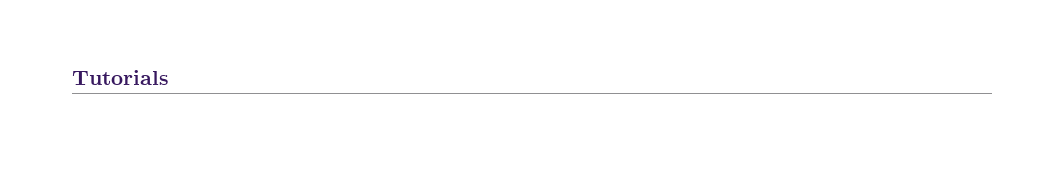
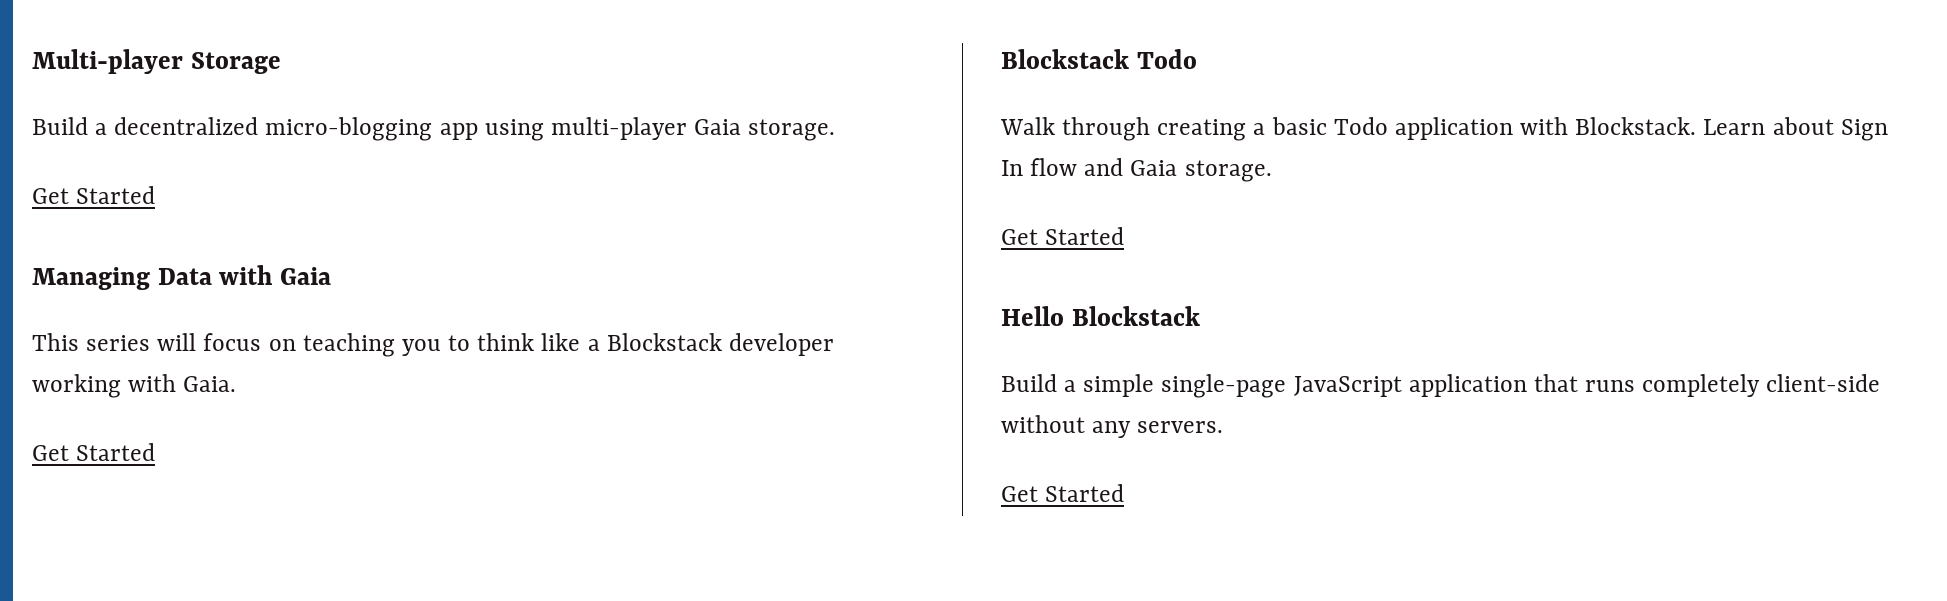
[72,70,169,85] Tutorials -> [32,49,281,74] [32,117,836,141] [32,186,156,204] [32,265,332,290] [32,333,834,357] [32,374,237,398] [32,443,156,461] [1001,49,1197,69] [1000,117,1888,141] [1001,158,1272,182] [1001,227,1125,245] [1001,306,1200,326] [1001,374,1881,398] [1001,415,1224,438] [1001,484,1125,502] Multi-player Storage // Build a decentralized micro-blogging app using multi-player Gaia storage. // Get Started // Managing Data with Gaia // This series will focus on teaching you to think like a Blockstack developer working with Gaia. // Get Started // Blockstack Todo // Walk through creating a basic Todo application with Blockstack. Learn about Sign In flow and Gaia storage. // Get Started // Hello Blockstack // Build a simple single-page JavaScript application that runs completely client-side without any servers. // Get Started

